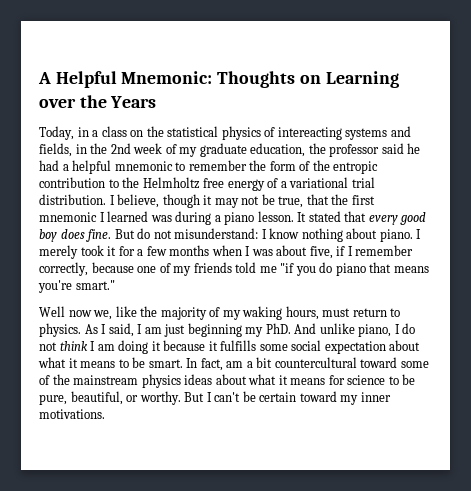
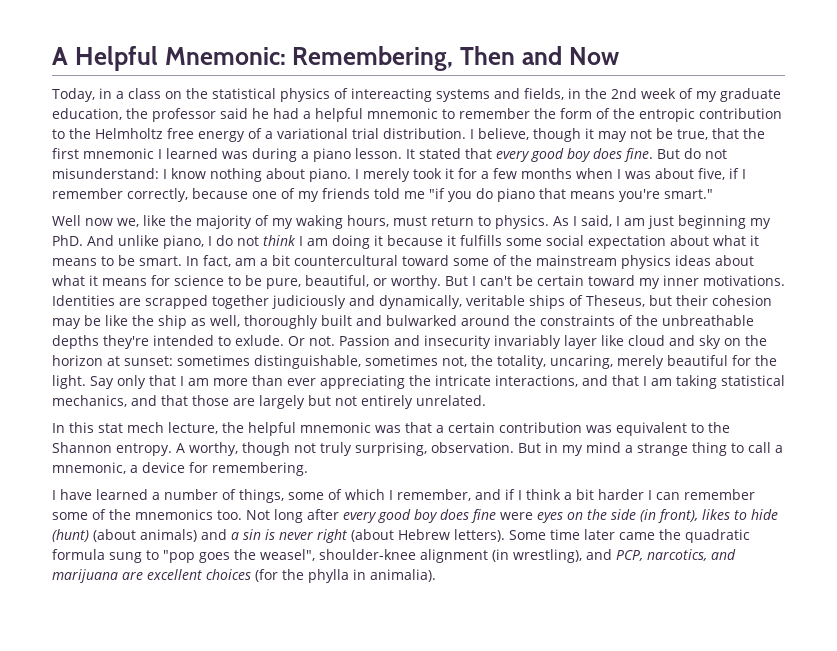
[217,71,399,88] [39,95,157,108] Thoughts on Learning over the Years -> [292,46,619,71] Remembering, Then and Now
(105, 414) none -> [52,295,772,309] [52,315,754,329] [52,335,767,349] [52,355,777,369] [52,375,785,389] [52,395,486,409] [52,422,730,436] [52,442,783,456] [52,462,308,476] [52,489,755,503] [52,509,778,523] [52,529,750,543] [52,549,736,563] [52,569,436,583] Identities are scrapped together judiciously and dynamically, veritable ships of Theseus, but their cohesion may be like the ship as well, thoroughly built and bulwarked around the constraints of the unbreathable depths they're intended to exlude. Or not. Passion and insecurity invariably layer like cloud and sky on the horizon at sunset: sometimes distinguishable, sometimes not, the totality, uncaring, merely beautiful for the light. Say only that I am more than ever appreciating the intricate interactions, and that I am taking statistical mechanics, and that those are largely but not entirely unrelated. // In this stat mech lecture, the helpful mnemonic was that a certain contribution was equivalent to the Shannon entropy. A worthy, though not truly surprising, observation. But in my mind a strange thing to call a mnemonic, a device for remembering. // I have learned a number of things, some of which I remember, and if I think a bit harder I can remember some of the mnemonics too. Not long after every good boy does fine were eyes on the side (in front), likes to hide (hunt) (about animals) and a sin is never right (about Hebrew letters). Some time later came the quadratic formula sung to "pop goes the weasel", shoulder-knee alignment (in wrestling), and PCP, narcotics, and marijuana are excellent choices (for the phylla in animalia).

